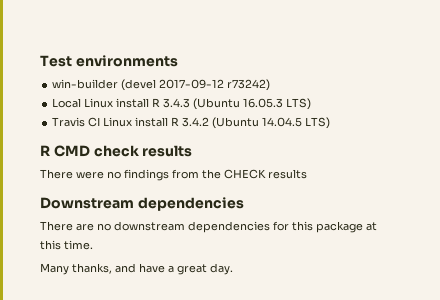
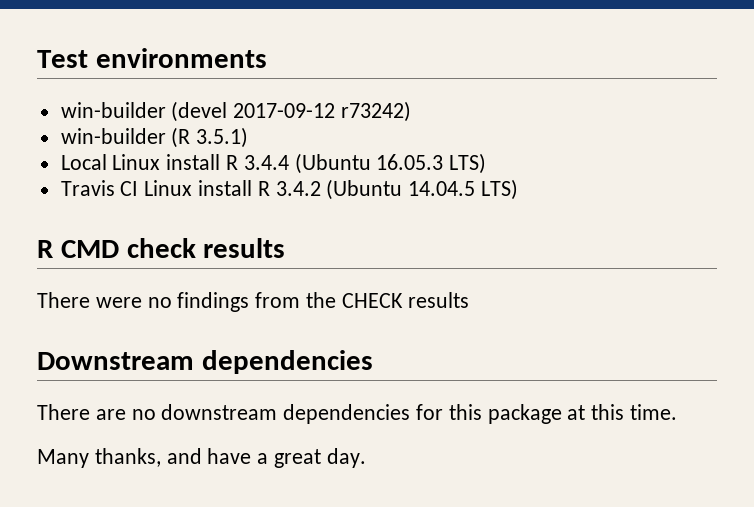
(271, 85) none -> [60,127,249,148] // win-builder (R 3.5.1)
[163,98,191,108] 3.4.3 -> [243,155,289,170] 3.4.4

